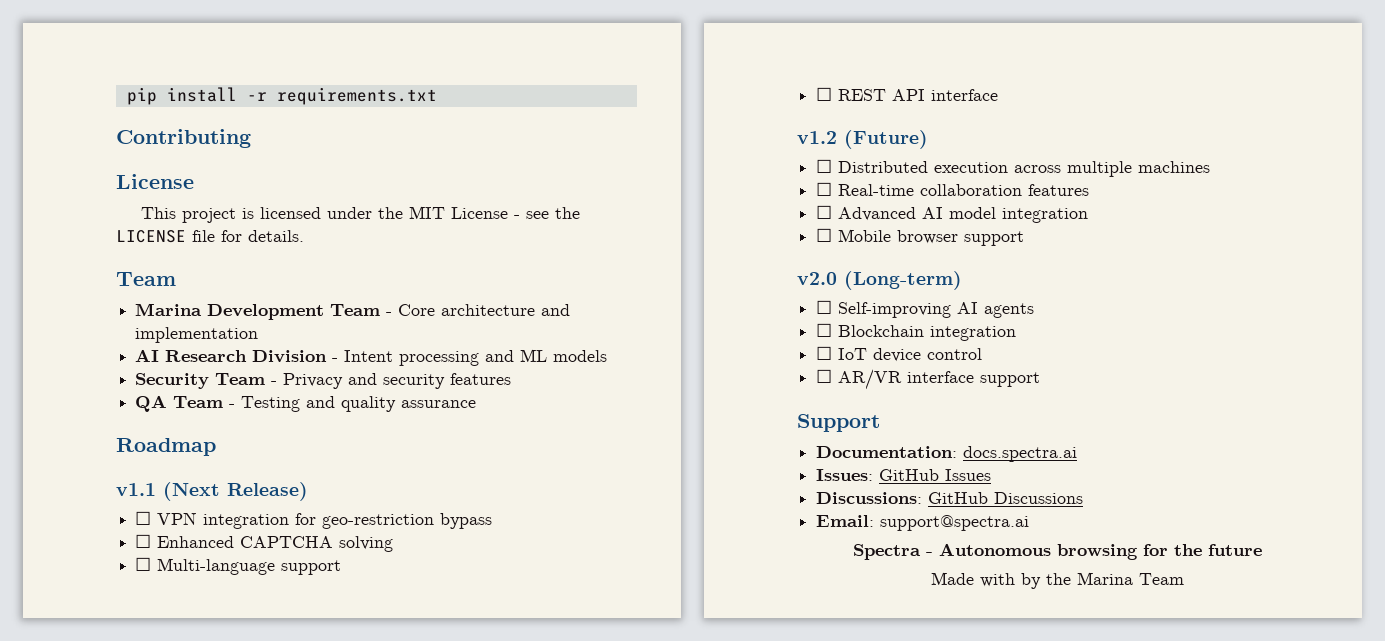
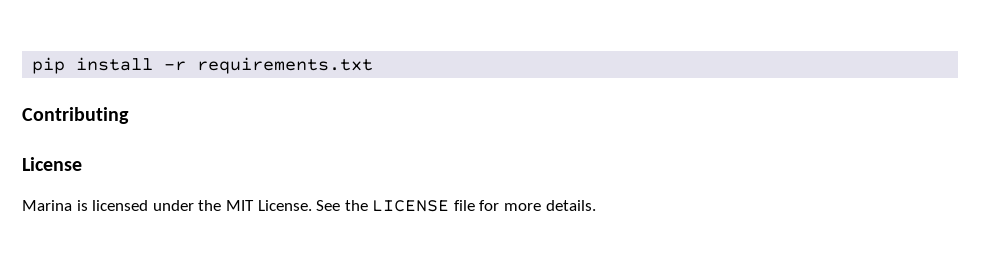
[141,207,237,223] This project -> [22,200,72,211] Marina
[451,207,550,219] License - see -> [257,200,341,211] License. See
(242, 236) none -> [504,203,542,211] more
[116,272,176,286] [135,303,571,320] [135,327,259,343] [135,349,608,366] [135,373,512,389] [135,395,477,412] [116,438,216,456] [116,482,308,501] [135,511,493,529] [135,534,394,552] [135,557,342,575] [816,87,999,101] [797,130,928,149] [816,159,1211,177] [816,182,1090,196] [816,205,1089,223] [816,228,1025,246] [797,271,962,290] [816,300,1035,318] [816,323,1017,341] [816,346,983,362] [816,369,1041,390] [797,414,880,432] [816,446,1078,462] [816,469,992,481] [816,492,1084,504] [816,515,1030,531] [853,543,1262,560] [931,572,1184,589] // Team // Marina Development Team - Core architecture and implementation // AI Research Division - Intent processing and ML models // Security Team - Privacy and security features // QA Team - Testing and quality assurance // Roadmap // v1.1 (Next Release) // ☐ VPN integration for geo-restriction bypass // ☐ Enhanced CAPTCHA solving // ☐ Multi-language support // ☐ REST API interface // v1.2 (Future) // ☐ Distributed execution across multiple machines // ☐ Real-time collaboration features // ☐ Advanced AI model integration // ☐ Mobile browser support // v2.0 (Long-term) // ☐ Self-improving AI agents // ☐ Blockchain integration // ☐ IoT device control // ☐ AR/VR interface support // Support // Documentation: docs.spectra.ai // Issues: GitHub Issues // Discussions: GitHub Discussions // Email: support@spectra.ai // Spectra - Autonomous browsing for the future // Made with by the Marina Team -> (596, 205) none

